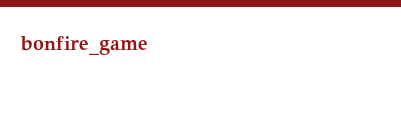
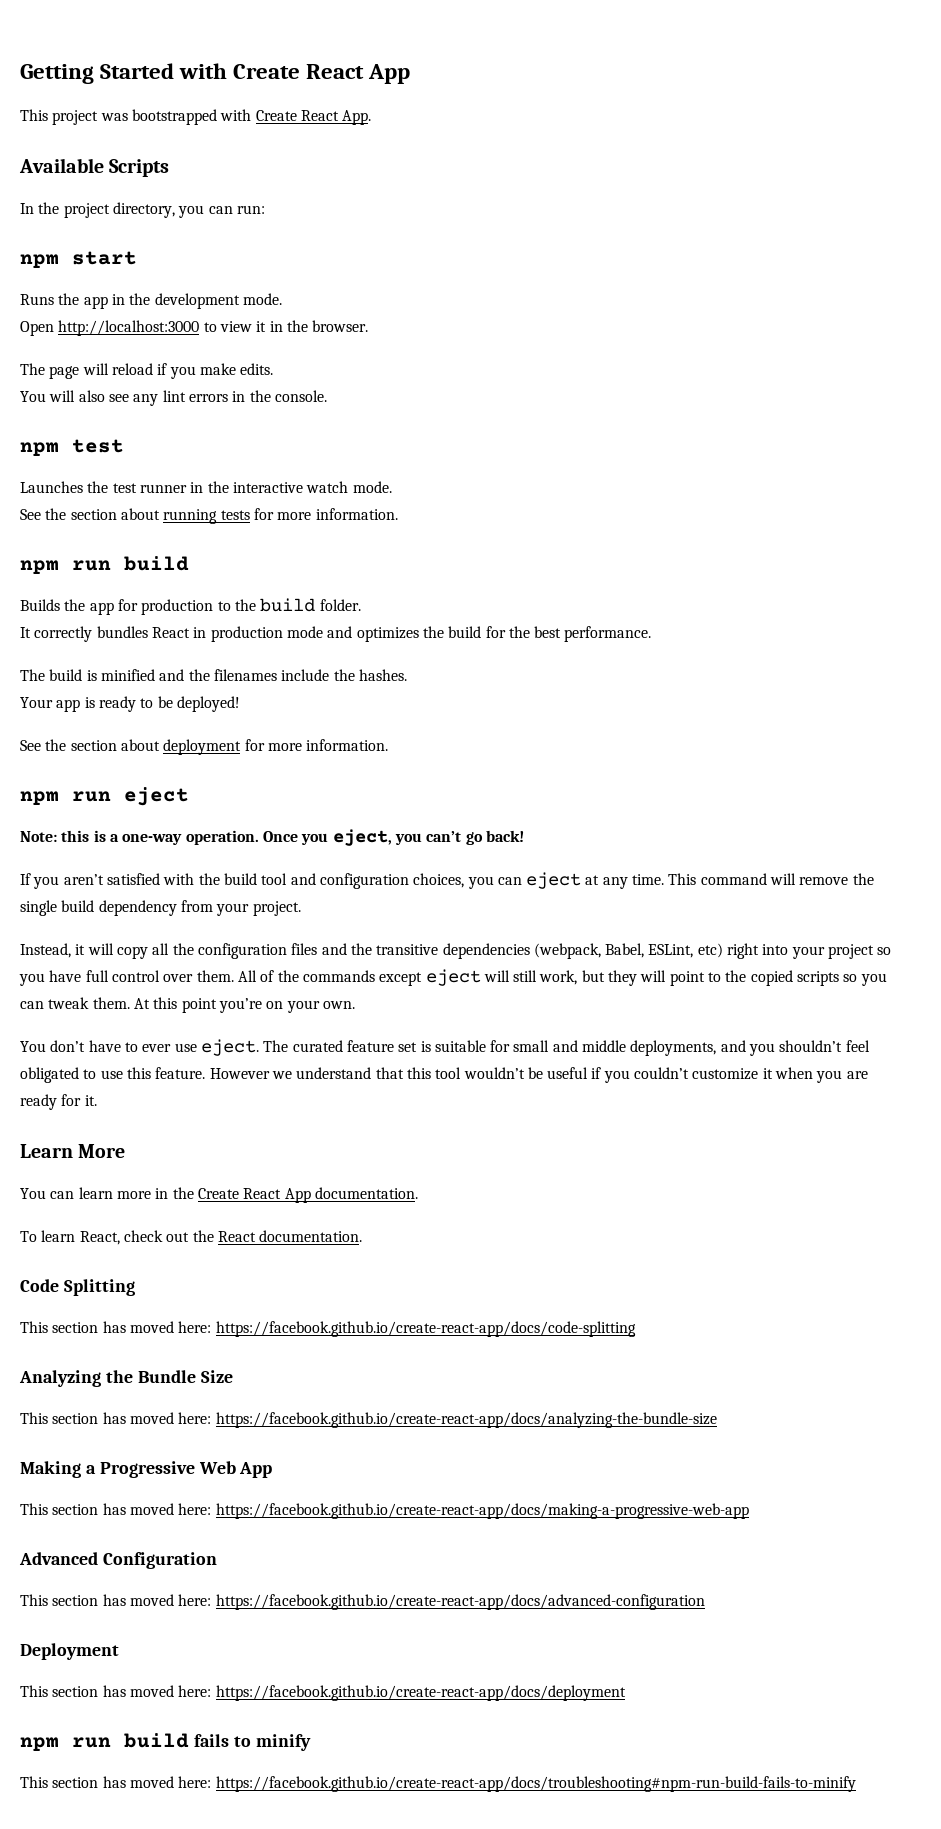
[20,36,148,55] bonfire_game -> [20,63,411,84] [20,109,372,125] [19,158,170,177] [20,202,265,218] [20,251,137,268] [20,293,282,309] [20,320,369,336] [20,363,274,379] [20,390,327,406] [20,439,124,456] [20,481,392,493] [20,508,398,524] [20,556,189,574] [20,598,361,615] [20,626,652,642] [20,669,407,681] [20,696,240,712] [20,739,389,755] [20,787,189,806] [20,829,524,846] [20,872,874,889] [20,900,301,916] [20,943,892,959] [19,969,887,986] [20,997,355,1013] [20,1039,870,1056] [20,1067,868,1083] [20,1094,97,1110] [20,1144,126,1158] [20,1187,418,1203] [20,1230,363,1245] [20,1279,135,1296] [20,1321,636,1337] [19,1370,233,1387] [20,1412,717,1428] [20,1461,273,1478] [20,1503,749,1519] [19,1552,217,1569] [20,1594,705,1610] [20,1643,119,1660] [20,1685,626,1701] [20,1733,311,1751] [20,1776,856,1792] Getting Started with Create React App // This project was bootstrapped with Create React App. // Available Scripts // In the project directory, you can run: // npm start // Runs the app in the development mode. // Open http://localhost:3000 to view it in the browser. // The page will reload if you make edits. // You will also see any lint errors in the console. // npm test // Launches the test runner in the interactive watch mode. // See the section about running tests for more information. // npm run build // Builds the app for production to the build folder. // It correctly bundles React in production mode and optimizes the build for the best performance. // The build is minified and the filenames include the hashes. // Your app is ready to be deployed! // See the section about deployment for more information. // npm run eject // Note: this is a one-way operation. Once you eject, you can’t go back! // If you aren’t satisfied with the build tool and configuration choices, you can eject at any time. This command will remove the single build dependency from your project. // Instead, it will copy all the configuration files and the transitive dependencies (webpack, Babel, ESLint, etc) right into your project so you have full control over them. All of the commands except eject will still work, but they will point to the copied scripts so you can tweak them. At this point you’re on your own. // You don’t have to ever use eject. The curated feature set is suitable for small and middle deployments, and you shouldn’t feel obligated to use this feature. However we understand that this tool wouldn’t be useful if you couldn’t customize it when you are ready for it. // Learn More // You can learn more in the Create React App documentation. // To learn React, check out the React documentation. // Code Splitting // This section has moved here: https://facebook.github.io/create-react-app/docs/code-splitting // Analyzing the Bundle Size // This section has moved here: https://facebook.github.io/create-react-app/docs/analyzing-the-bundle-size // Making a Progressive Web App // This section has moved here: https://facebook.github.io/create-react-app/docs/making-a-progressive-web-app // Advanced Configuration // This section has moved here: https://facebook.github.io/create-react-app/docs/advanced-configuration // Deployment // This section has moved here: https://facebook.github.io/create-react-app/docs/deployment // npm run build fails to minify // This section has moved here: https://facebook.github.io/create-react-app/docs/troubleshooting#npm-run-build-fails-to-minify

